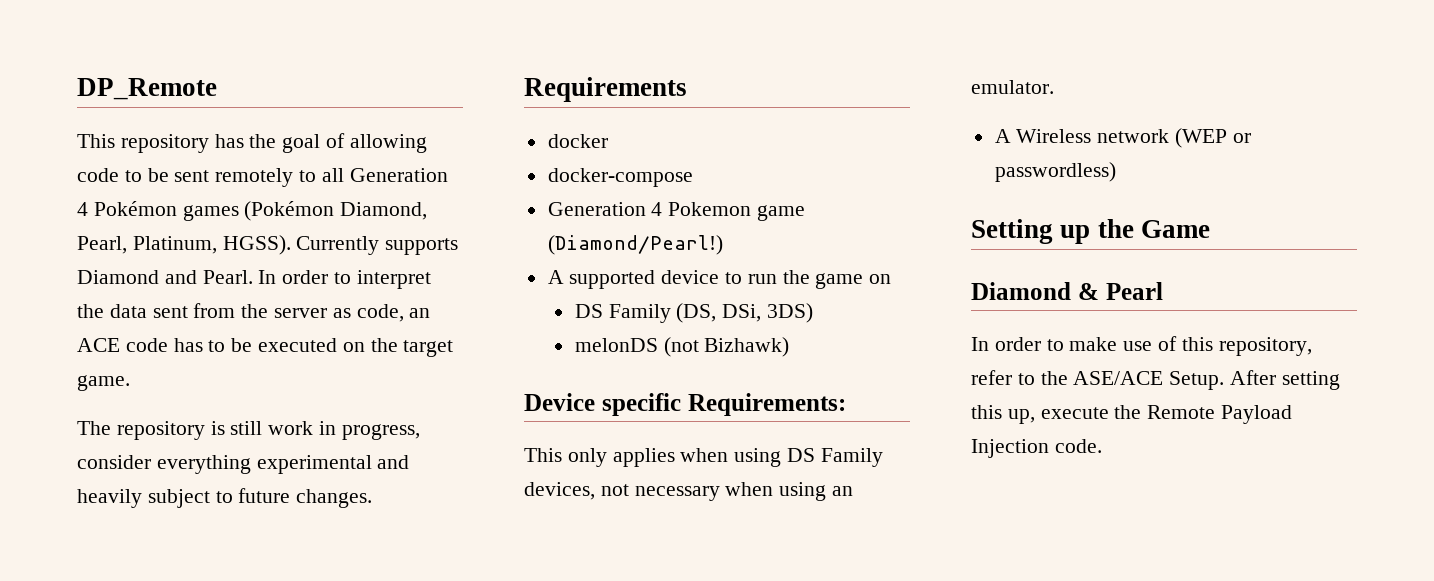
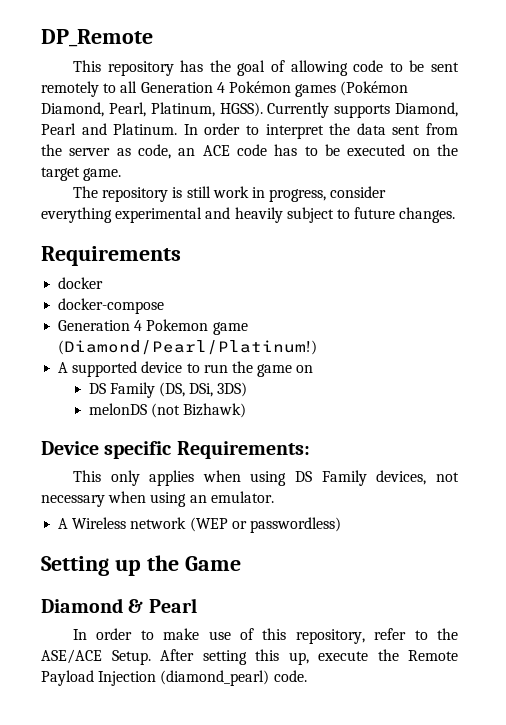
[77,270,253,284] Diamond and Pearl. -> [395,102,458,117] [41,123,178,135] Diamond, Pearl and Platinum.
[547,235,723,255] (Diamond/Pearl!) -> [58,340,318,355] (Diamond/Pearl/Platinum!)
(1049, 448) none -> [160,670,270,686] (diamond_pearl)

